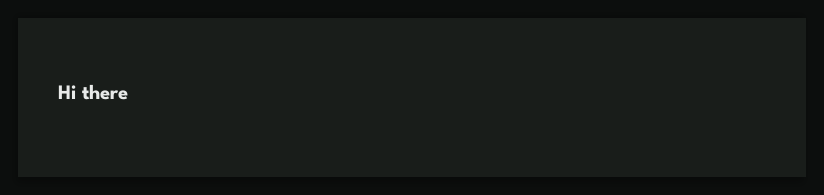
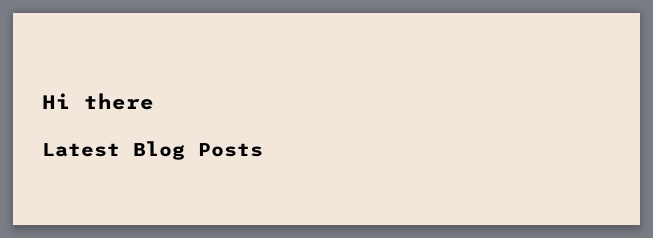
(128, 92) none -> [42,141,263,160] // Latest Blog Posts

